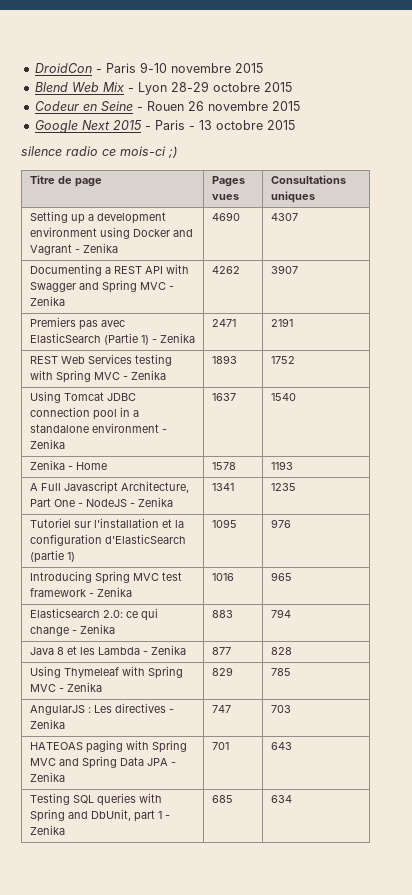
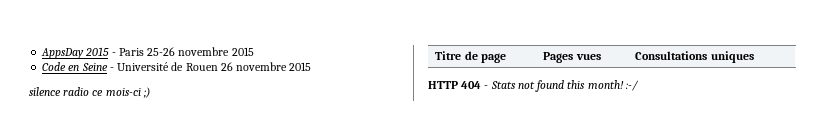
[34,62,263,73] [34,81,292,95] [34,101,79,111] DroidCon - Paris 9-10 novembre 2015 // Blend Web Mix - Lyon 28-29 octobre 2015 // Codeur -> [41,47,254,59] [42,62,67,71] AppsDay 2015 - Paris 25-26 novembre 2015 // Code
(143, 109) none -> [117,62,184,71] Université de
[34,120,295,133] // Google Next 2015 - Paris - 13 octobre 2015 -> (312, 66) none
[29,211,166,224] [29,227,193,239] [29,243,118,255] [211,212,240,221] [270,213,298,221] [29,264,189,276] [29,280,174,293] [29,296,65,306] [211,266,240,274] [270,265,298,274] [29,317,125,330] [29,333,195,345] [211,319,236,327] [270,318,293,327] [29,354,172,366] [29,370,166,383] [211,355,237,364] [270,356,295,364] [29,391,136,403] [29,407,139,420] [29,423,167,433] [29,439,65,449] [211,393,236,401] [270,393,296,401] [29,460,107,470] [211,462,236,470] [270,461,293,470] [29,481,189,494] [29,497,173,507] [211,483,234,491] [270,483,296,491] [29,518,184,528] [29,534,186,546] [29,550,75,563] [211,519,237,528] [270,519,291,528] [29,571,182,584] [29,587,132,597] [211,573,234,581] [270,572,292,581] [29,608,158,621] [29,624,115,636] [211,610,233,618] [270,609,291,618] [29,645,186,655] [211,647,231,655] [270,647,292,655] [29,666,183,679] [29,682,102,692] [211,667,233,676] [270,668,291,676] [29,703,174,715] [29,719,65,729] [211,705,231,713] [270,705,291,713] [29,740,187,753] [29,756,176,769] [29,772,65,782] [211,742,229,750] [270,742,292,750] [29,793,162,806] [29,809,170,822] [29,825,65,835] [211,795,233,803] [270,795,292,803] // Setting up a development environment using Docker and Vagrant - Zenika | 4690 | 4307 // Documenting a REST API with Swagger and Spring MVC - Zenika | 4262 | 3907 // Premiers pas avec ElasticSearch (Partie 1) - Zenika | 2471 | 2191 // REST Web Services testing with Spring MVC - Zenika | 1893 | 1752 // Using Tomcat JDBC connection pool in a standalone environment - Zenika | 1637 | 1540 // Zenika - Home | 1578 | 1193 // A Full Javascript Architecture, Part One - NodeJS - Zenika | 1341 | 1235 // Tutoriel sur l'installation et la configuration d'ElasticSearch (partie 1) | 1095 | 976 // Introducing Spring MVC test framework - Zenika | 1016 | 965 // Elasticsearch 2.0: ce qui change - Zenika | 883 | 794 // Java 8 et les Lambda - Zenika | 877 | 828 // Using Thymeleaf with Spring MVC - Zenika | 829 | 785 // AngularJS : Les directives - Zenika | 747 | 703 // HATEOAS paging with Spring MVC and Spring Data JPA - Zenika | 701 | 643 // Testing SQL queries with Spring and DbUnit, part 1 - Zenika | 685 | 634 -> [428,80,639,92] // HTTP 404 - Stats not found this month! :-/

